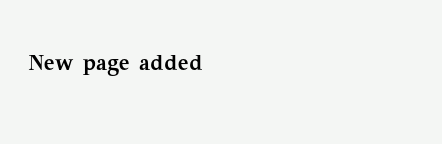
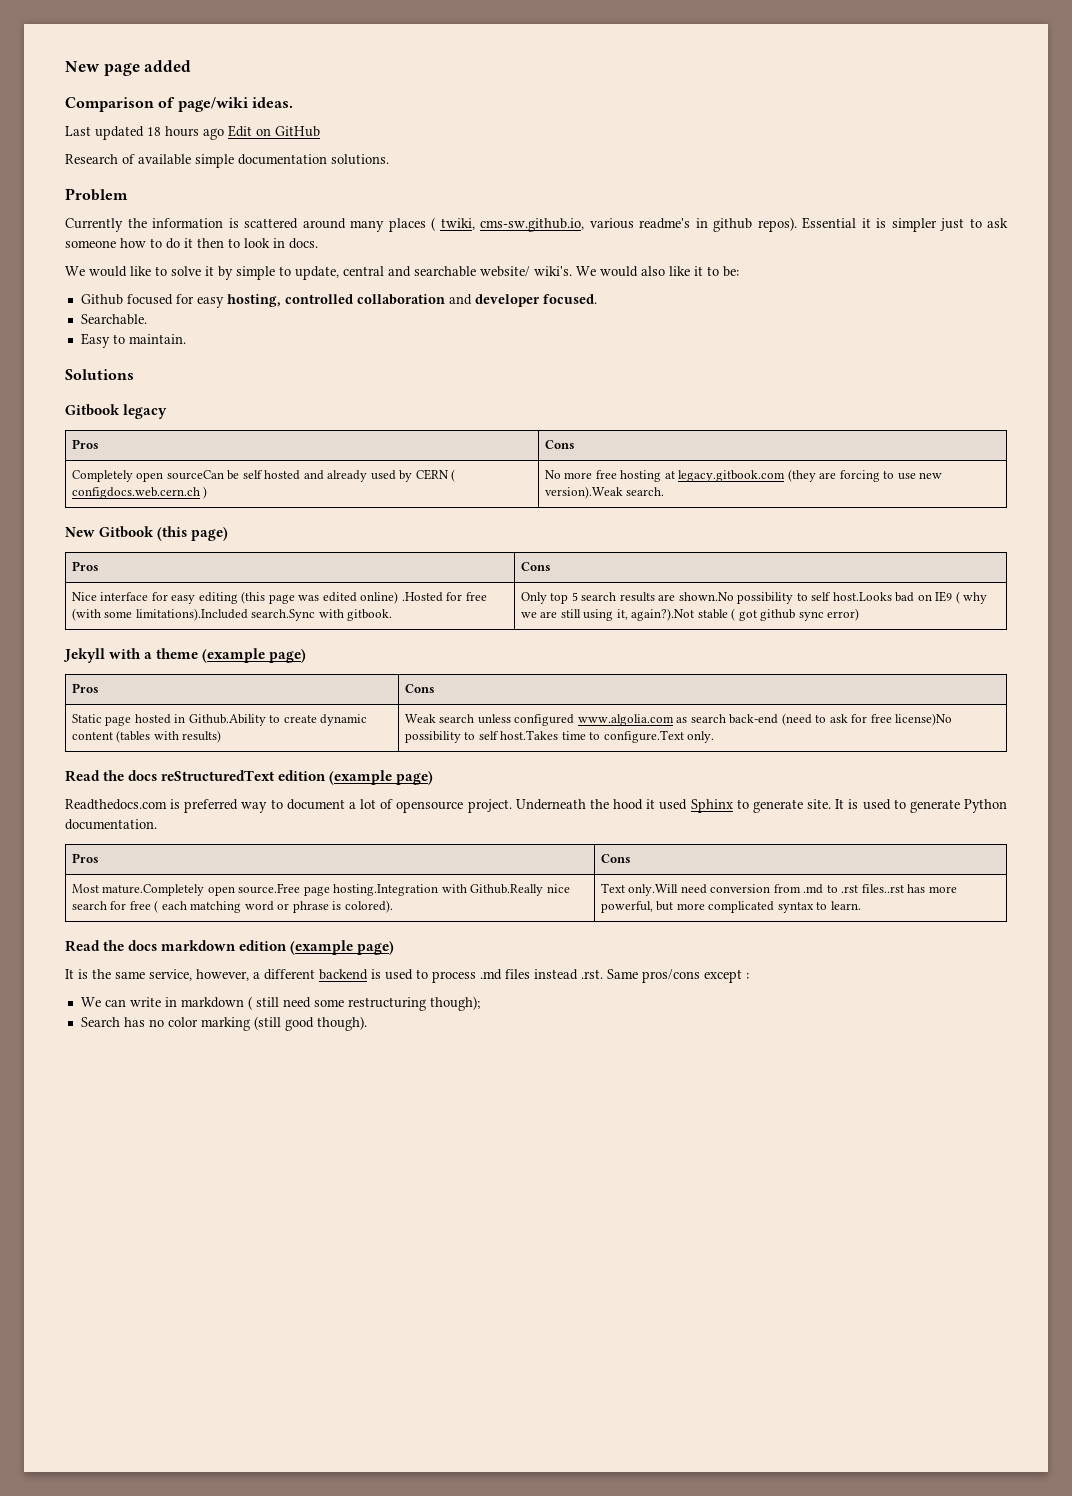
(203, 63) none -> [65,97,293,112] [65,125,320,140] [65,154,389,168] [65,188,128,201] [65,217,1008,232] [65,238,318,249] [65,266,739,280] [80,294,597,308] [80,314,147,325] [80,333,186,348] [65,369,134,380] [65,404,168,419] [71,439,99,449] [544,440,575,449] [71,469,456,482] [71,486,208,499] [544,469,943,482] [544,486,665,499] [65,526,229,541] [71,561,99,571] [520,562,551,571] [71,591,487,604] [71,608,393,621] [520,591,988,604] [520,608,860,621] [63,648,307,663] [71,683,99,693] [404,684,435,693] [71,714,368,726] [71,730,222,743] [404,713,953,726] [404,730,715,743] [65,770,434,785] [65,799,1007,813] [65,819,157,830] [71,853,99,863] [600,854,631,863] [71,883,570,896] [71,900,393,913] [600,883,957,896] [600,901,861,913] [65,940,395,955] [65,969,749,983] [80,996,480,1011] [80,1016,367,1031] // Comparison of page/wiki ideas. // Last updated 18 hours ago Edit on GitHub // Research of available simple documentation solutions. // Problem // Currently the information is scattered around many places ( twiki, cms-sw.github.io, various readme's in github repos). Essential it is simpler just to ask someone how to do it then to look in docs. // We would like to solve it by simple to update, central and searchable website/ wiki's. We would also like it to be: // Github focused for easy hosting, controlled collaboration and developer focused. // Searchable. // Easy to maintain. // Solutions // Gitbook legacy // Pros | Cons // Completely open sourceCan be self hosted and already used by CERN ( configdocs.web.cern.ch ) | No more free hosting at legacy.gitbook.com (they are forcing to use new version).Weak search. // New Gitbook (this page) // Pros | Cons // Nice interface for easy editing (this page was edited online) .Hosted for free (with some limitations).Included search.Sync with gitbook. | Only top 5 search results are shown.No possibility to self host.Looks bad on IE9 ( why we are still using it, again?).Not stable ( got github sync error) // Jekyll with a theme (example page) // Pros | Cons // Static page hosted in Github.Ability to create dynamic content (tables with results) | Weak search unless configured www.algolia.com as search back-end (need to ask for free license)No possibility to self host.Takes time to configure.Text only. // Read the docs reStructuredText edition (example page) // Readthedocs.com is preferred way to document a lot of opensource project. Underneath the hood it used Sphinx to generate site. It is used to generate Python documentation. // Pros | Cons // Most mature.Completely open source.Free page hosting.Integration with Github.Really nice search for free ( each matching word or phrase is colored). | Text only.Will need conversion from .md to .rst files..rst has more powerful, but more complicated syntax to learn. // Read the docs markdown edition (example page) // It is the same service, however, a different backend is used to process .md files instead .rst. Same pros/cons except : // We can write in markdown ( still need some restructuring though); // Search has no color marking (still good though).

